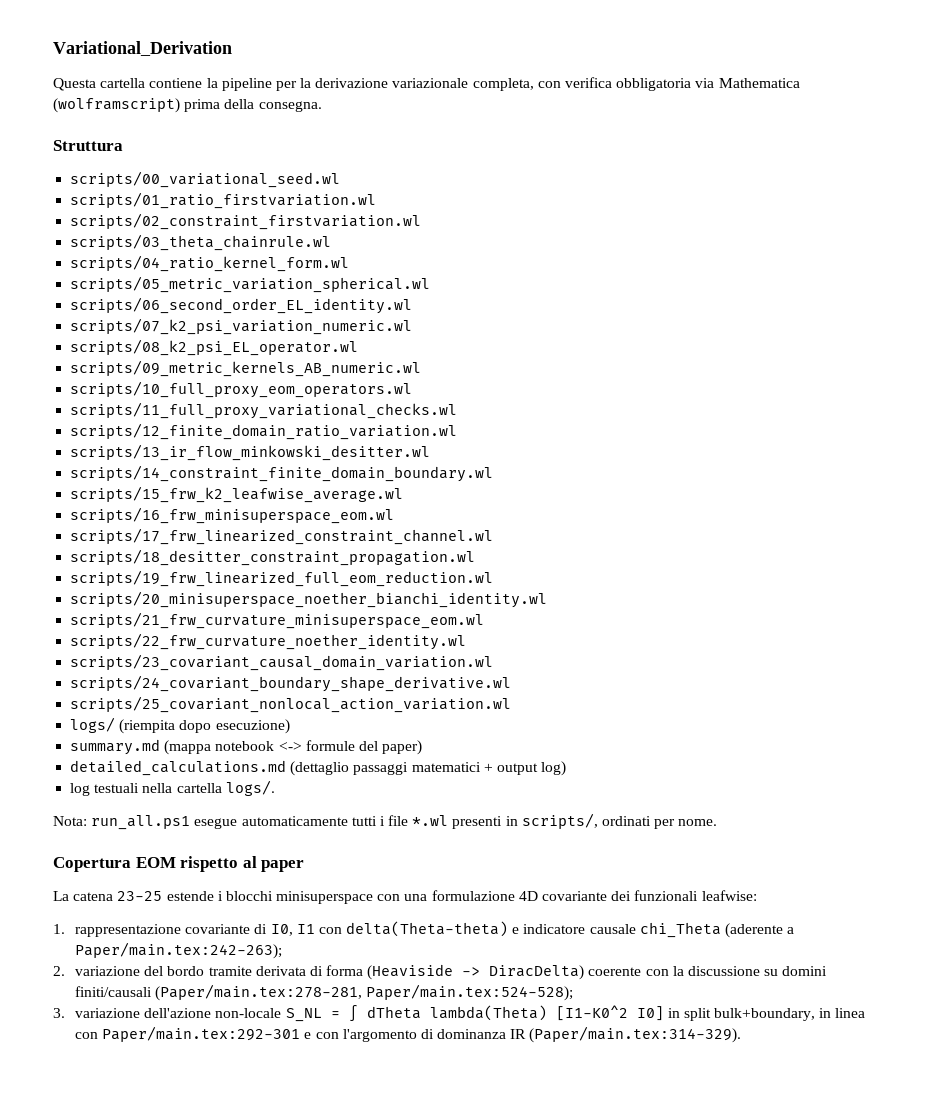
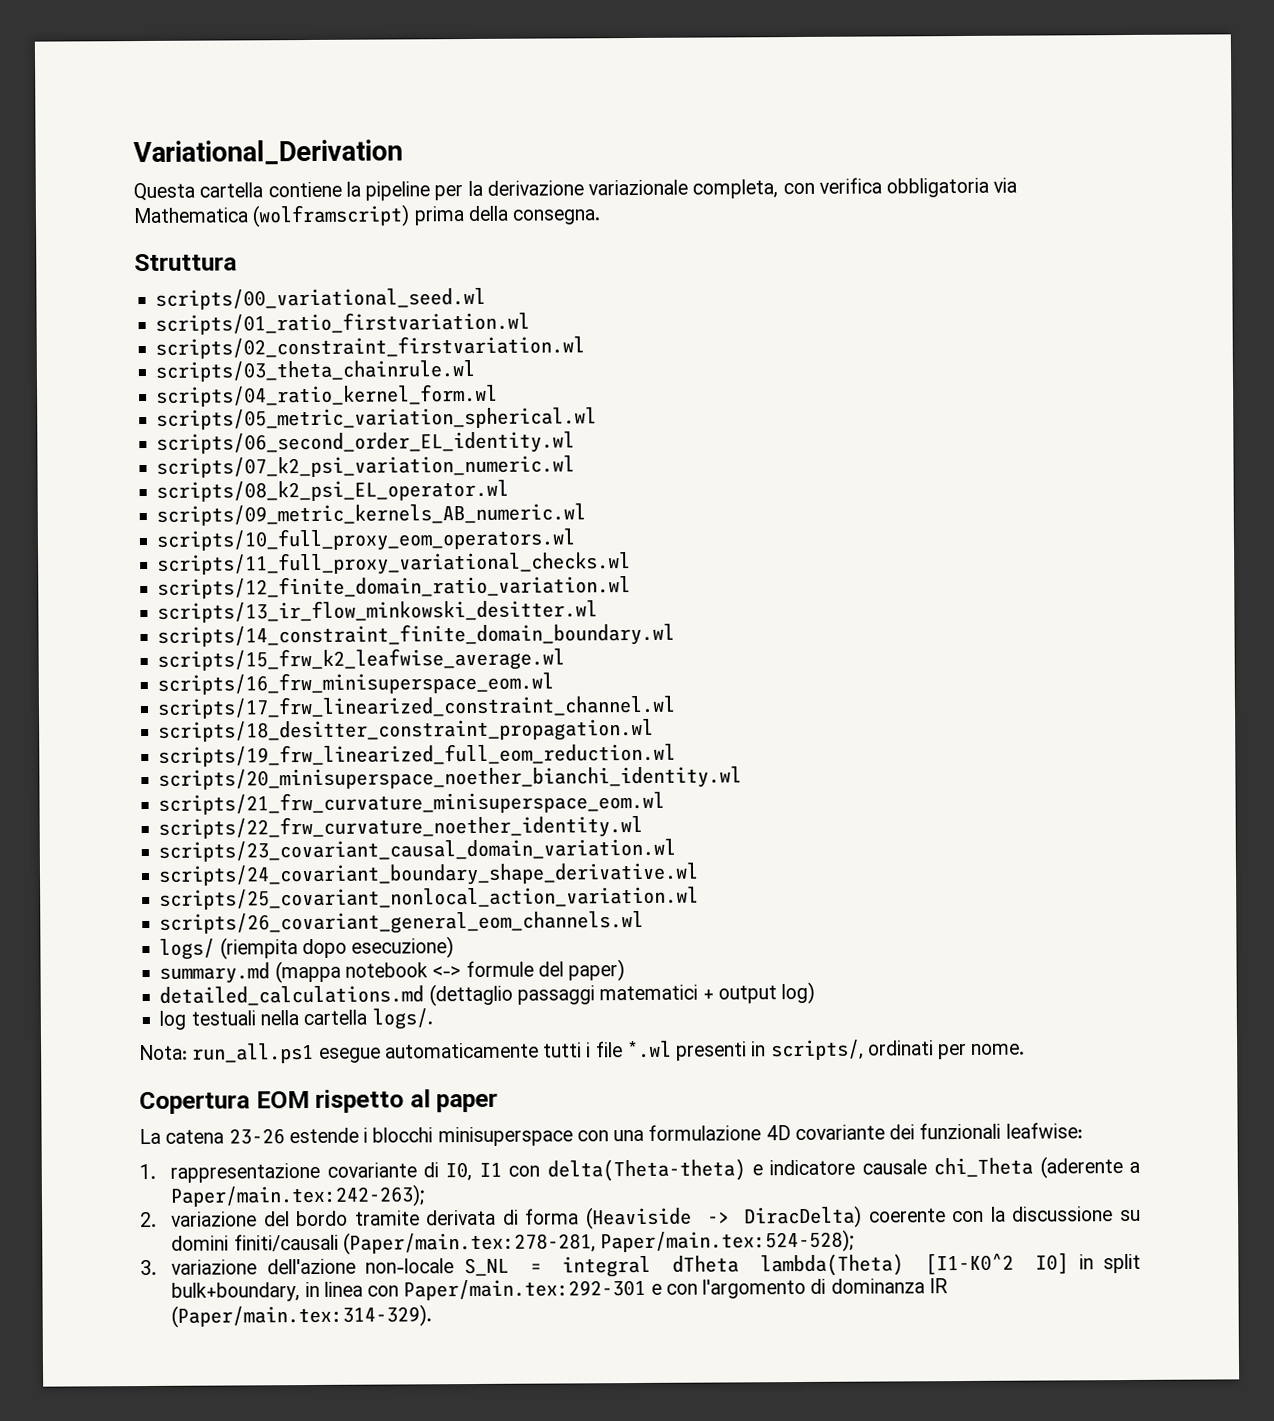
(512, 704) none -> [159,910,645,935] // scripts/26_covariant_general_eom_channels.wl
[117,891,163,901] 23-25 -> [228,1128,285,1145] 23-26
[348,1005,358,1021] ∫ -> [562,1255,652,1278] integral

